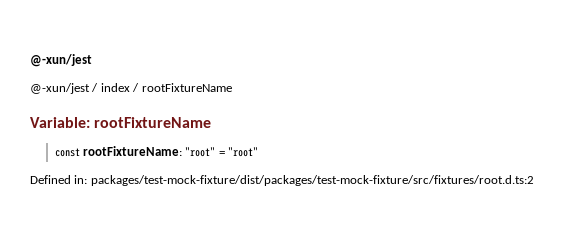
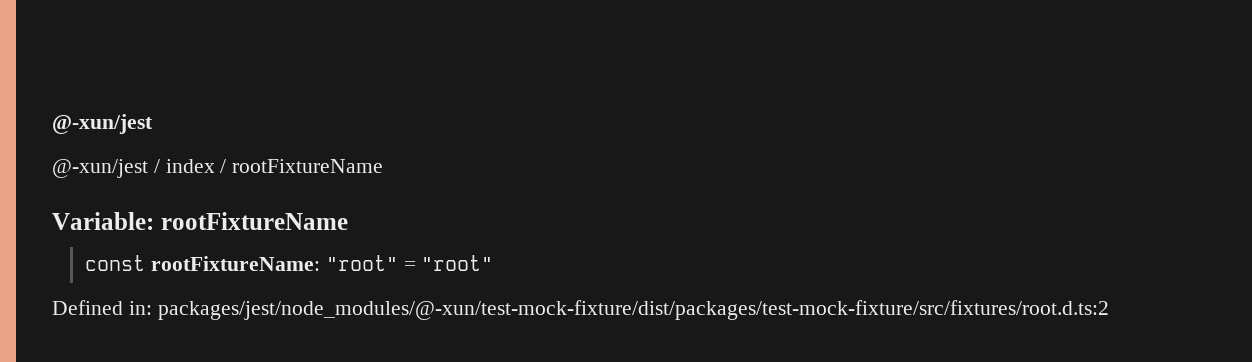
[90,175,534,186] packages/test-mock-fixture/dist/packages/test-mock-fixture/src/fixtures/root.d.ts:2 -> [157,300,1109,320] packages/jest/node_modules/@-xun/test-mock-fixture/dist/packages/test-mock-fixture/src/fixtures/root.d.ts:2

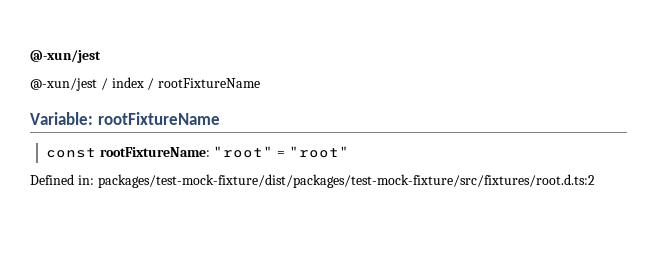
[157,300,1109,320] packages/jest/node_modules/@-xun/test-mock-fixture/dist/packages/test-mock-fixture/src/fixtures/root.d.ts:2 -> [97,174,595,188] packages/test-mock-fixture/dist/packages/test-mock-fixture/src/fixtures/root.d.ts:2

